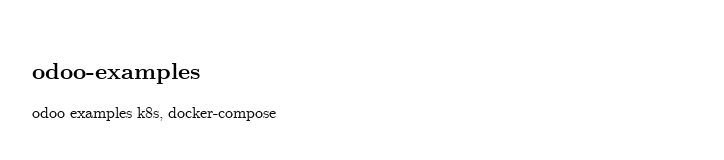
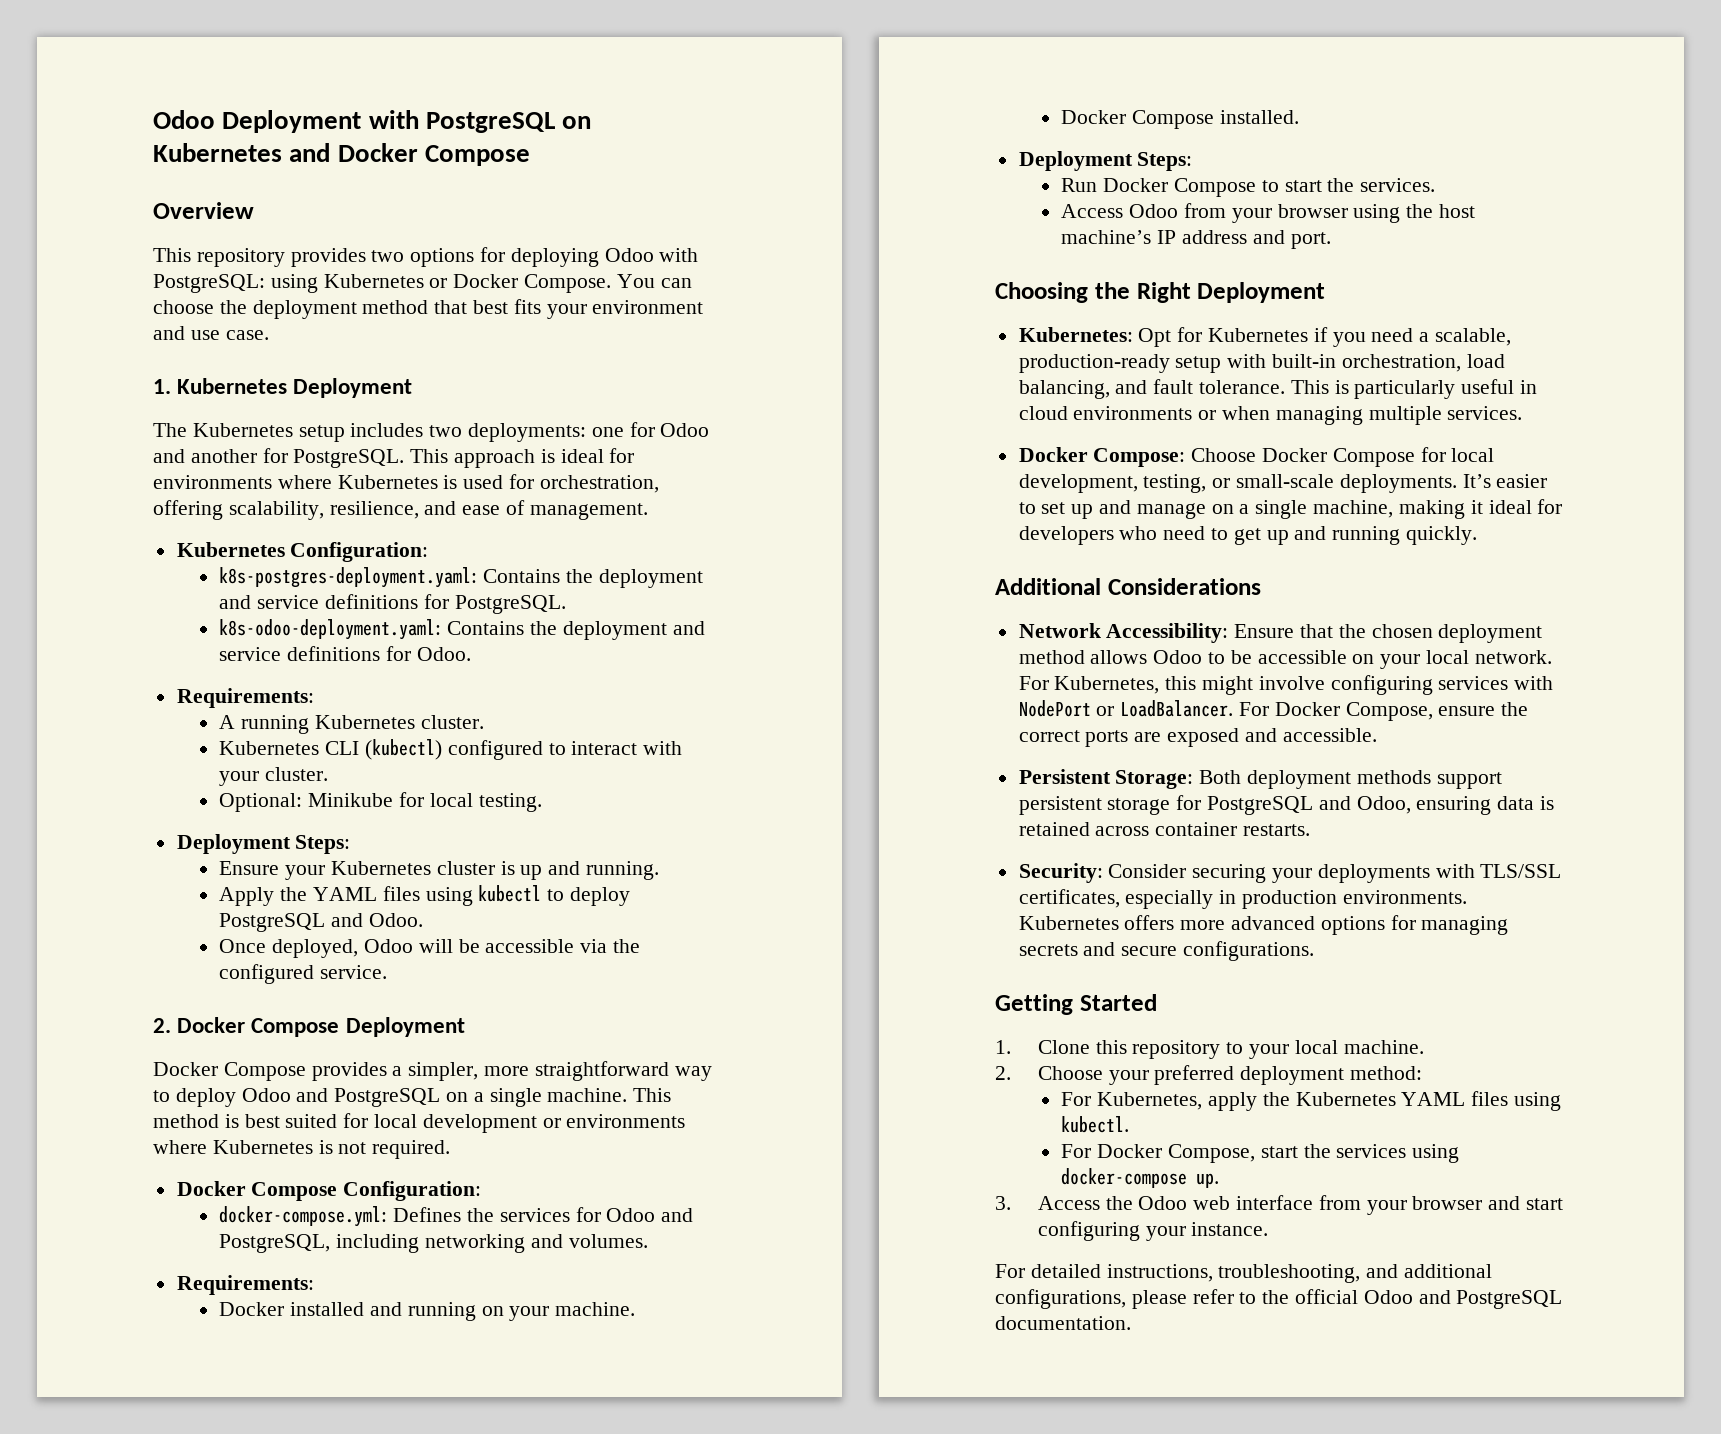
[32,63,200,84] [32,107,276,121] odoo-examples // odoo examples k8s, docker-compose -> [153,110,592,133] [153,143,530,166] [153,202,254,219] [153,247,699,267] [153,274,692,293] [153,299,704,319] [153,326,269,340] [153,378,413,398] [153,422,710,442] [153,448,635,468] [153,474,659,493] [153,500,648,520] [176,542,429,562] [219,567,703,588] [219,594,566,614] [219,619,705,640] [219,646,471,661] [176,688,314,708] [219,715,484,734] [219,739,683,760] [219,767,329,786] [219,792,542,812] [176,834,351,854] [219,861,660,880] [219,885,631,906] [219,913,423,932] [219,939,641,958] [219,964,388,984] [153,1017,465,1037] [153,1061,712,1081] [153,1088,672,1107] [153,1113,686,1133] [153,1140,451,1159] [176,1181,482,1201] [219,1206,694,1227] [219,1234,648,1253] [176,1275,314,1295] [219,1302,636,1321] [1061,110,1299,129] [1018,151,1193,171] [1061,178,1436,197] [1061,203,1476,223] [1061,230,1331,249] [995,282,1326,303] [1018,327,1512,347] [1018,354,1505,373] [1018,379,1538,399] [1018,406,1523,425] [1018,447,1495,467] [1018,474,1548,493] [1018,499,1563,519] [1018,526,1478,545] [995,578,1261,595] [1018,623,1543,643] [1018,650,1552,669] [1018,675,1554,695] [1018,700,1529,721] [1018,728,1377,747] [1018,769,1502,789] [1018,795,1555,815] [1018,822,1311,836] [1018,863,1562,883] [1018,889,1467,909] [1018,915,1509,935] [1018,941,1315,961] [995,994,1157,1015] [995,1040,1424,1059] [995,1065,1422,1085] [1061,1091,1562,1111] [1061,1116,1130,1133] [1061,1144,1460,1163] [1061,1168,1220,1188] [995,1195,1563,1215] [1037,1221,1269,1241] [995,1264,1493,1283] [995,1289,1563,1309] [995,1316,1131,1330] Odoo Deployment with PostgreSQL on Kubernetes and Docker Compose // Overview // This repository provides two options for deploying Odoo with PostgreSQL: using Kubernetes or Docker Compose. You can choose the deployment method that best fits your environment and use case. // 1. Kubernetes Deployment // The Kubernetes setup includes two deployments: one for Odoo and another for PostgreSQL. This approach is ideal for environments where Kubernetes is used for orchestration, offering scalability, resilience, and ease of management. // Kubernetes Configuration: // k8s-postgres-deployment.yaml: Contains the deployment and service definitions for PostgreSQL. // k8s-odoo-deployment.yaml: Contains the deployment and service definitions for Odoo. // Requirements: // A running Kubernetes cluster. // Kubernetes CLI (kubectl) configured to interact with your cluster. // Optional: Minikube for local testing. // Deployment Steps: // Ensure your Kubernetes cluster is up and running. // Apply the YAML files using kubectl to deploy PostgreSQL and Odoo. // Once deployed, Odoo will be accessible via the configured service. // 2. Docker Compose Deployment // Docker Compose provides a simpler, more straightforward way to deploy Odoo and PostgreSQL on a single machine. This method is best suited for local development or environments where Kubernetes is not required. // Docker Compose Configuration: // docker-compose.yml: Defines the services for Odoo and PostgreSQL, including networking and volumes. // Requirements: // Docker installed and running on your machine. // Docker Compose installed. // Deployment Steps: // Run Docker Compose to start the services. // Access Odoo from your browser using the host machine’s IP address and port. // Choosing the Right Deployment // Kubernetes: Opt for Kubernetes if you need a scalable, production-ready setup with built-in orchestration, load balancing, and fault tolerance. This is particularly useful in cloud environments or when managing multiple services. // Docker Compose: Choose Docker Compose for local development, testing, or small-scale deployments. It’s easier to set up and manage on a single machine, making it ideal for developers who need to get up and running quickly. // Additional Considerations // Network Accessibility: Ensure that the chosen deployment method allows Odoo to be accessible on your local network. For Kubernetes, this might involve configuring services with NodePort or LoadBalancer. For Docker Compose, ensure the correct ports are exposed and accessible. // Persistent Storage: Both deployment methods support persistent storage for PostgreSQL and Odoo, ensuring data is retained across container restarts. // Security: Consider securing your deployments with TLS/SSL certificates, especially in production environments. Kubernetes offers more advanced options for managing secrets and secure configurations. // Getting Started // 1. Clone this repository to your local machine. // 2. Choose your preferred deployment method: // For Kubernetes, apply the Kubernetes YAML files using kubectl. // For Docker Compose, start the services using docker-compose up. // 3. Access the Odoo web interface from your browser and start configuring your instance. // For detailed instructions, troubleshooting, and additional configurations, please refer to the official Odoo and PostgreSQL documentation.

